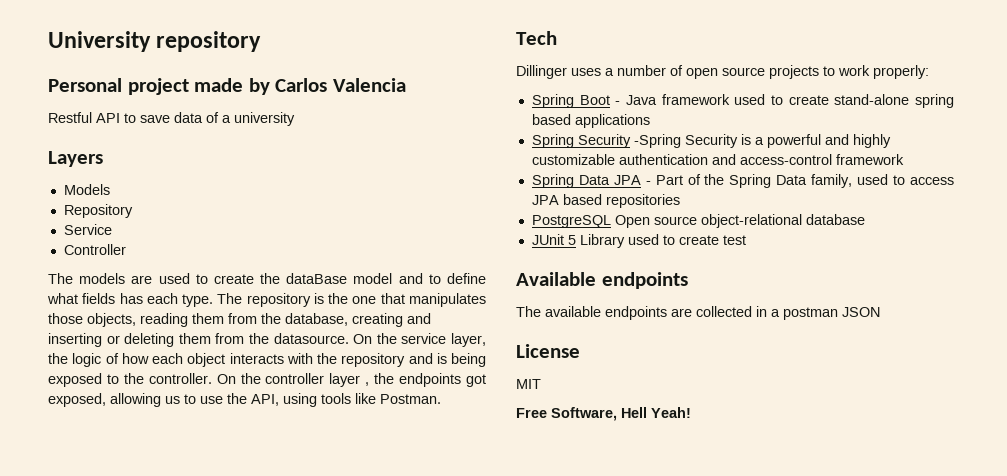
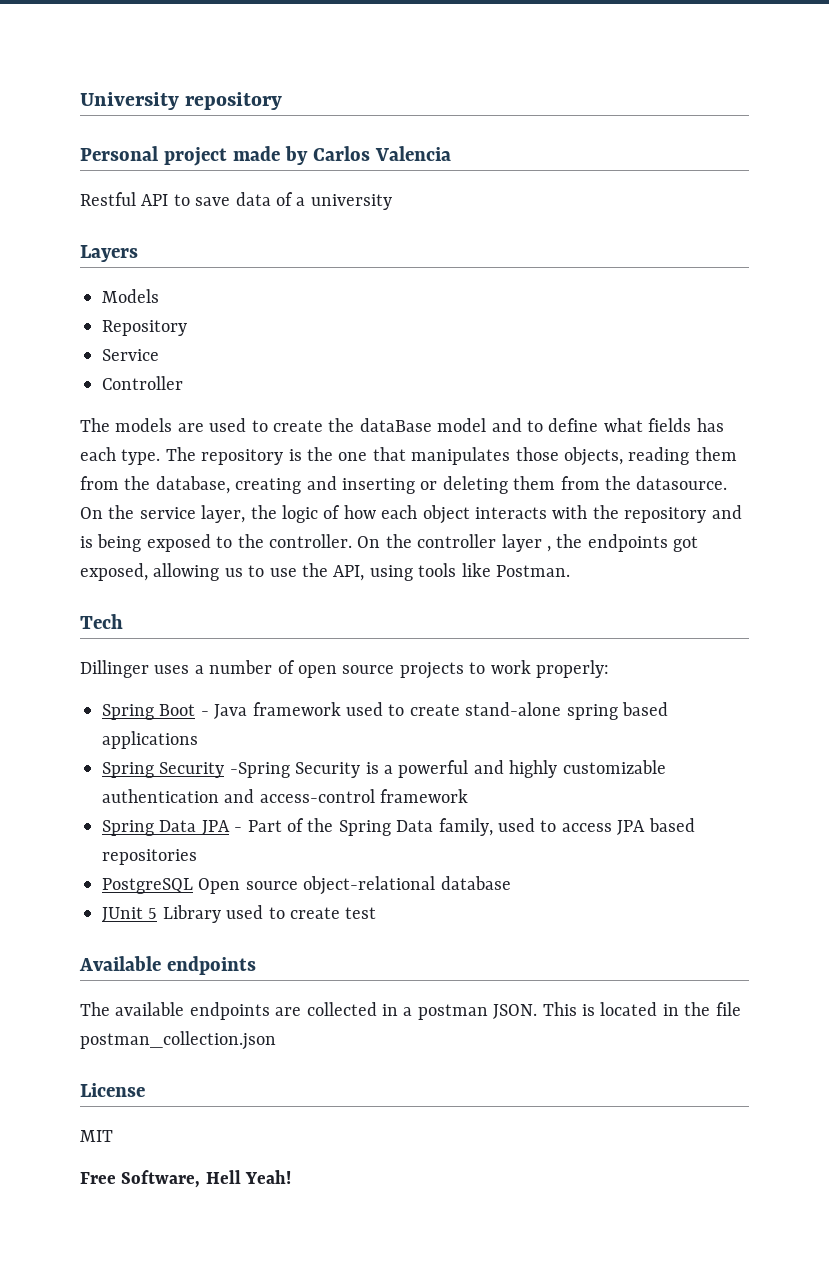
[842,307,880,317] JSON -> [493,1002,741,1019] [80,1031,276,1050] JSON. This is located in the file postman_collection.json

